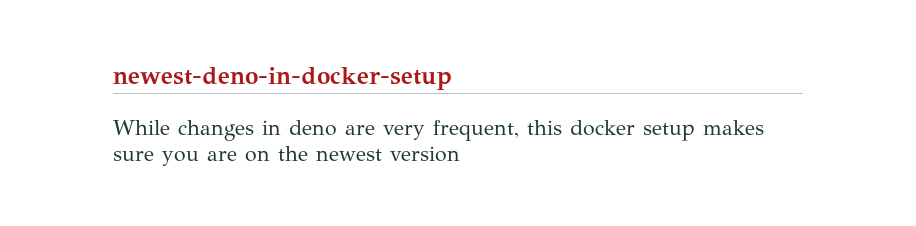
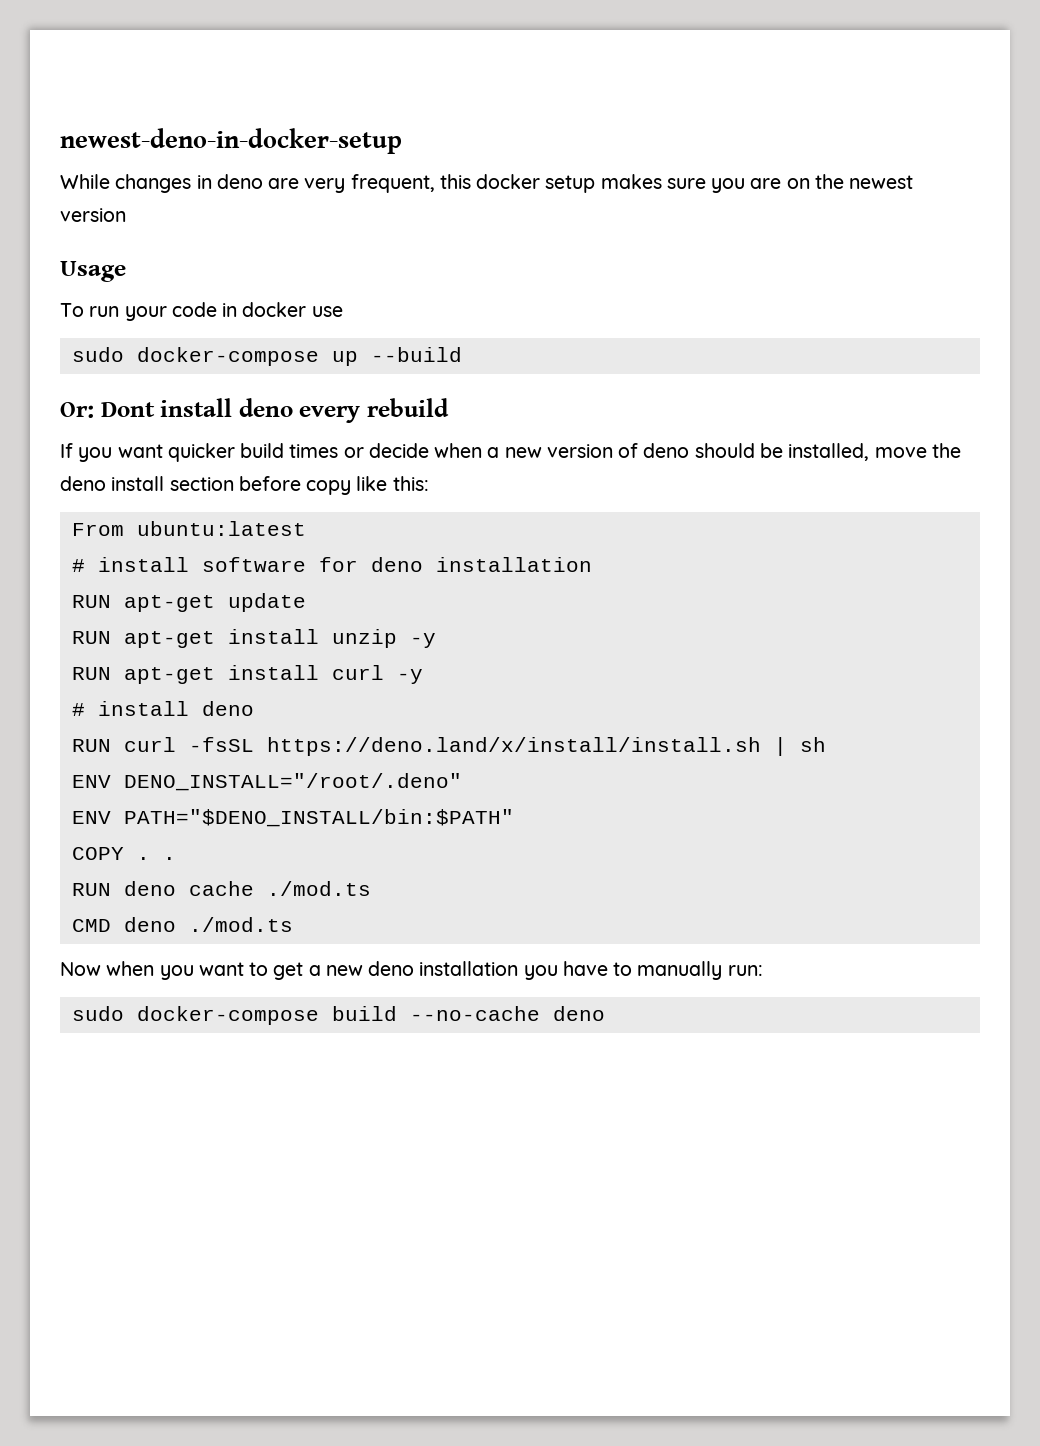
(460, 154) none -> [60,261,126,282] [60,302,343,321] [71,347,462,366] [60,398,450,423] [60,443,961,462] [60,476,429,495] [71,521,306,536] [71,557,592,572] [71,593,306,612] [71,629,436,648] [71,665,423,684] [71,701,254,716] [71,737,826,756] [71,773,462,791] [71,809,514,827] [71,847,176,860] [71,881,371,896] [71,917,293,932] [60,961,763,980] [71,1006,605,1025] // Usage // To run your code in docker use // sudo docker-compose up --build // Or: Dont install deno every rebuild // If you want quicker build times or decide when a new version of deno should be installed, move the deno install section before copy like this: // From ubuntu:latest // # install software for deno installation // RUN apt-get update // RUN apt-get install unzip -y // RUN apt-get install curl -y // # install deno // RUN curl -fsSL https://deno.land/x/install/install.sh | sh // ENV DENO_INSTALL="/root/.deno" // ENV PATH="$DENO_INSTALL/bin:$PATH" // COPY . . // RUN deno cache ./mod.ts // CMD deno ./mod.ts // Now when you want to get a new deno installation you have to manually run: // sudo docker-compose build --no-cache deno

